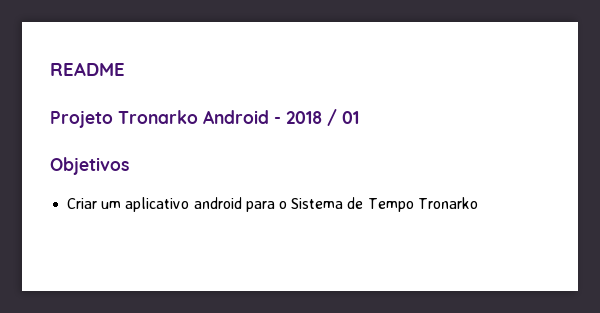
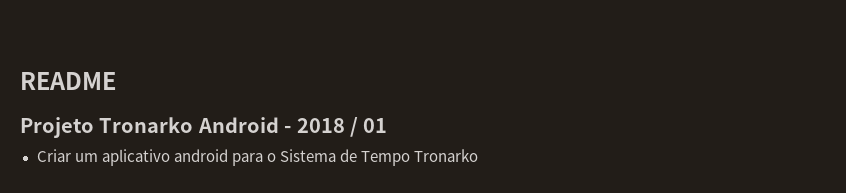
[50,157,129,175] // Objetivos -> (388, 125) none

